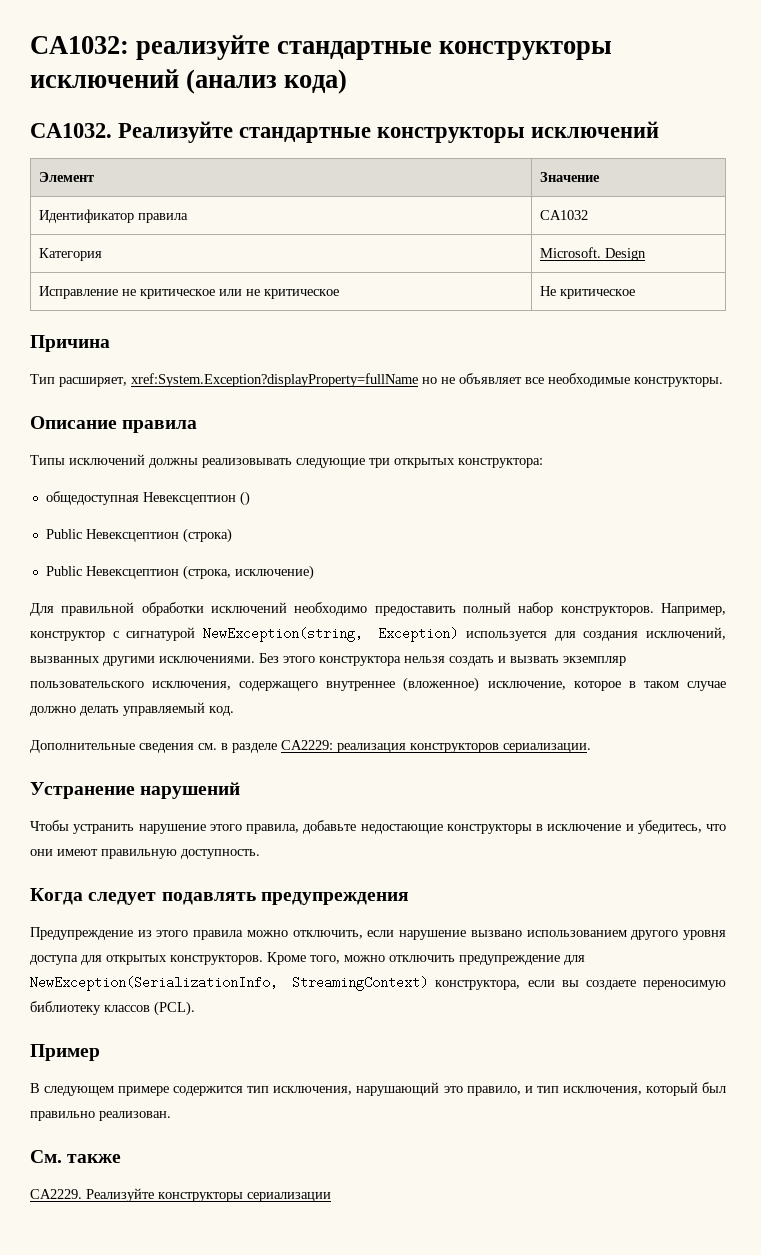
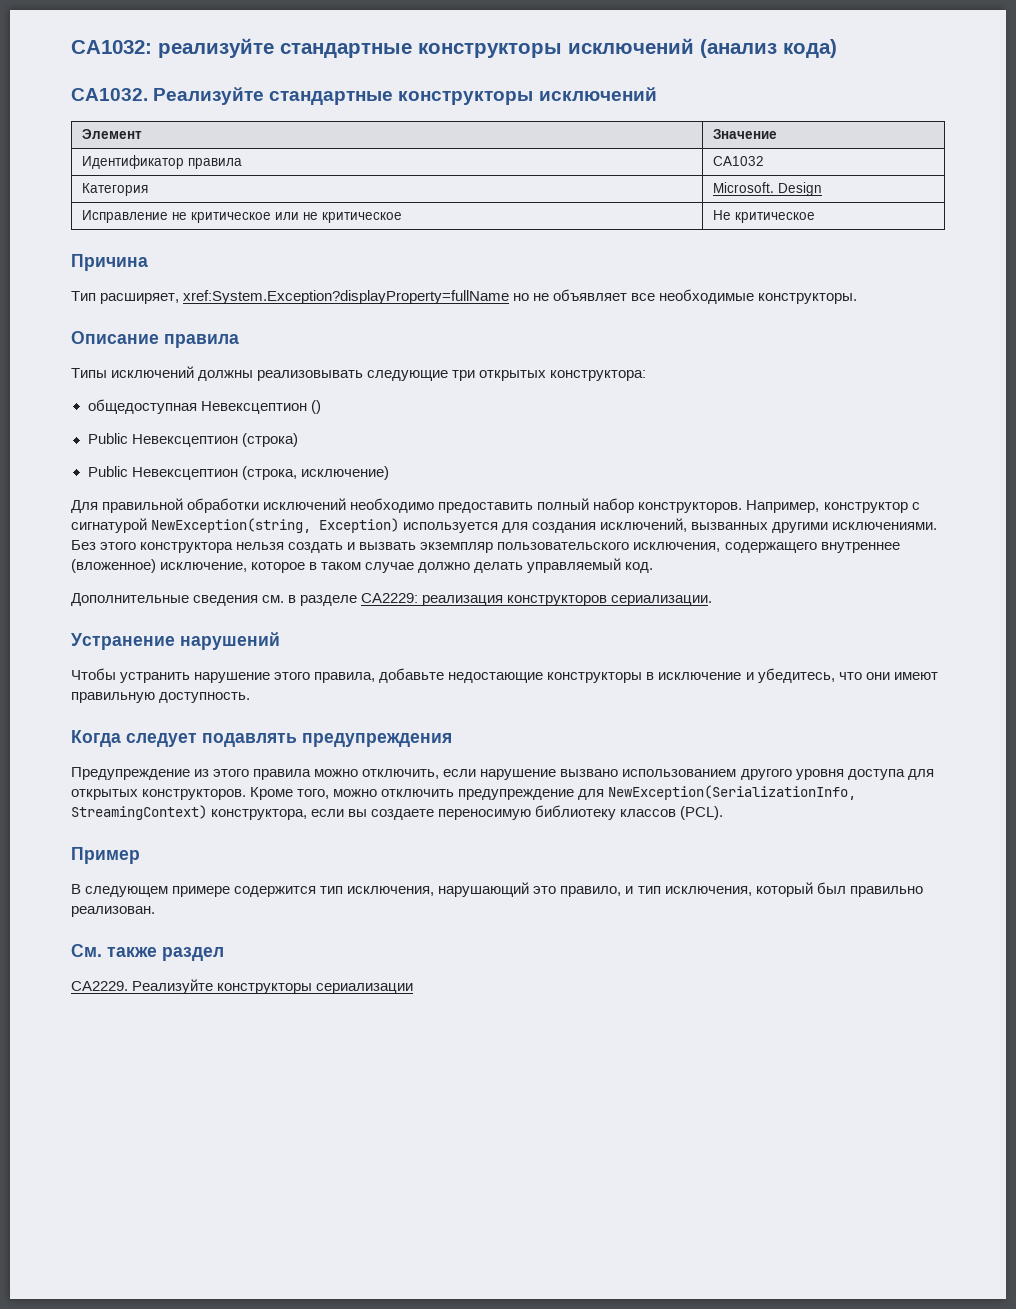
(122, 1158) none -> [162,947,224,961] раздел

